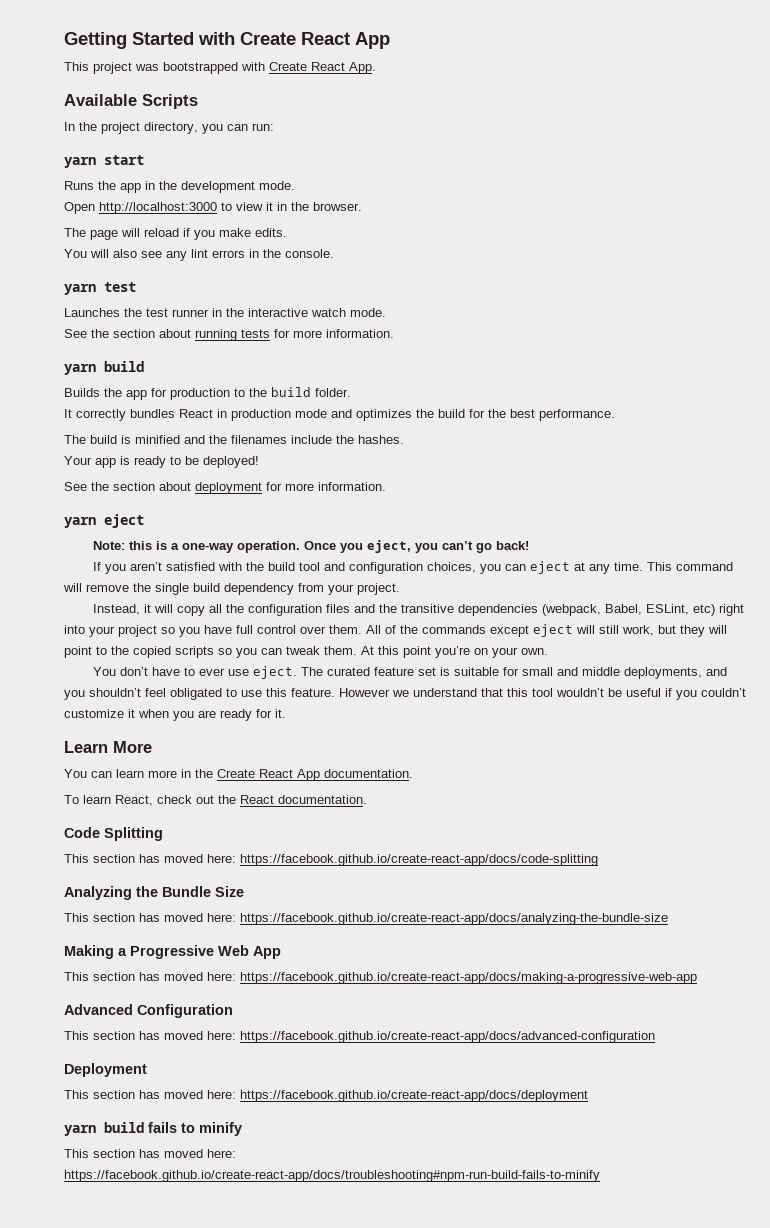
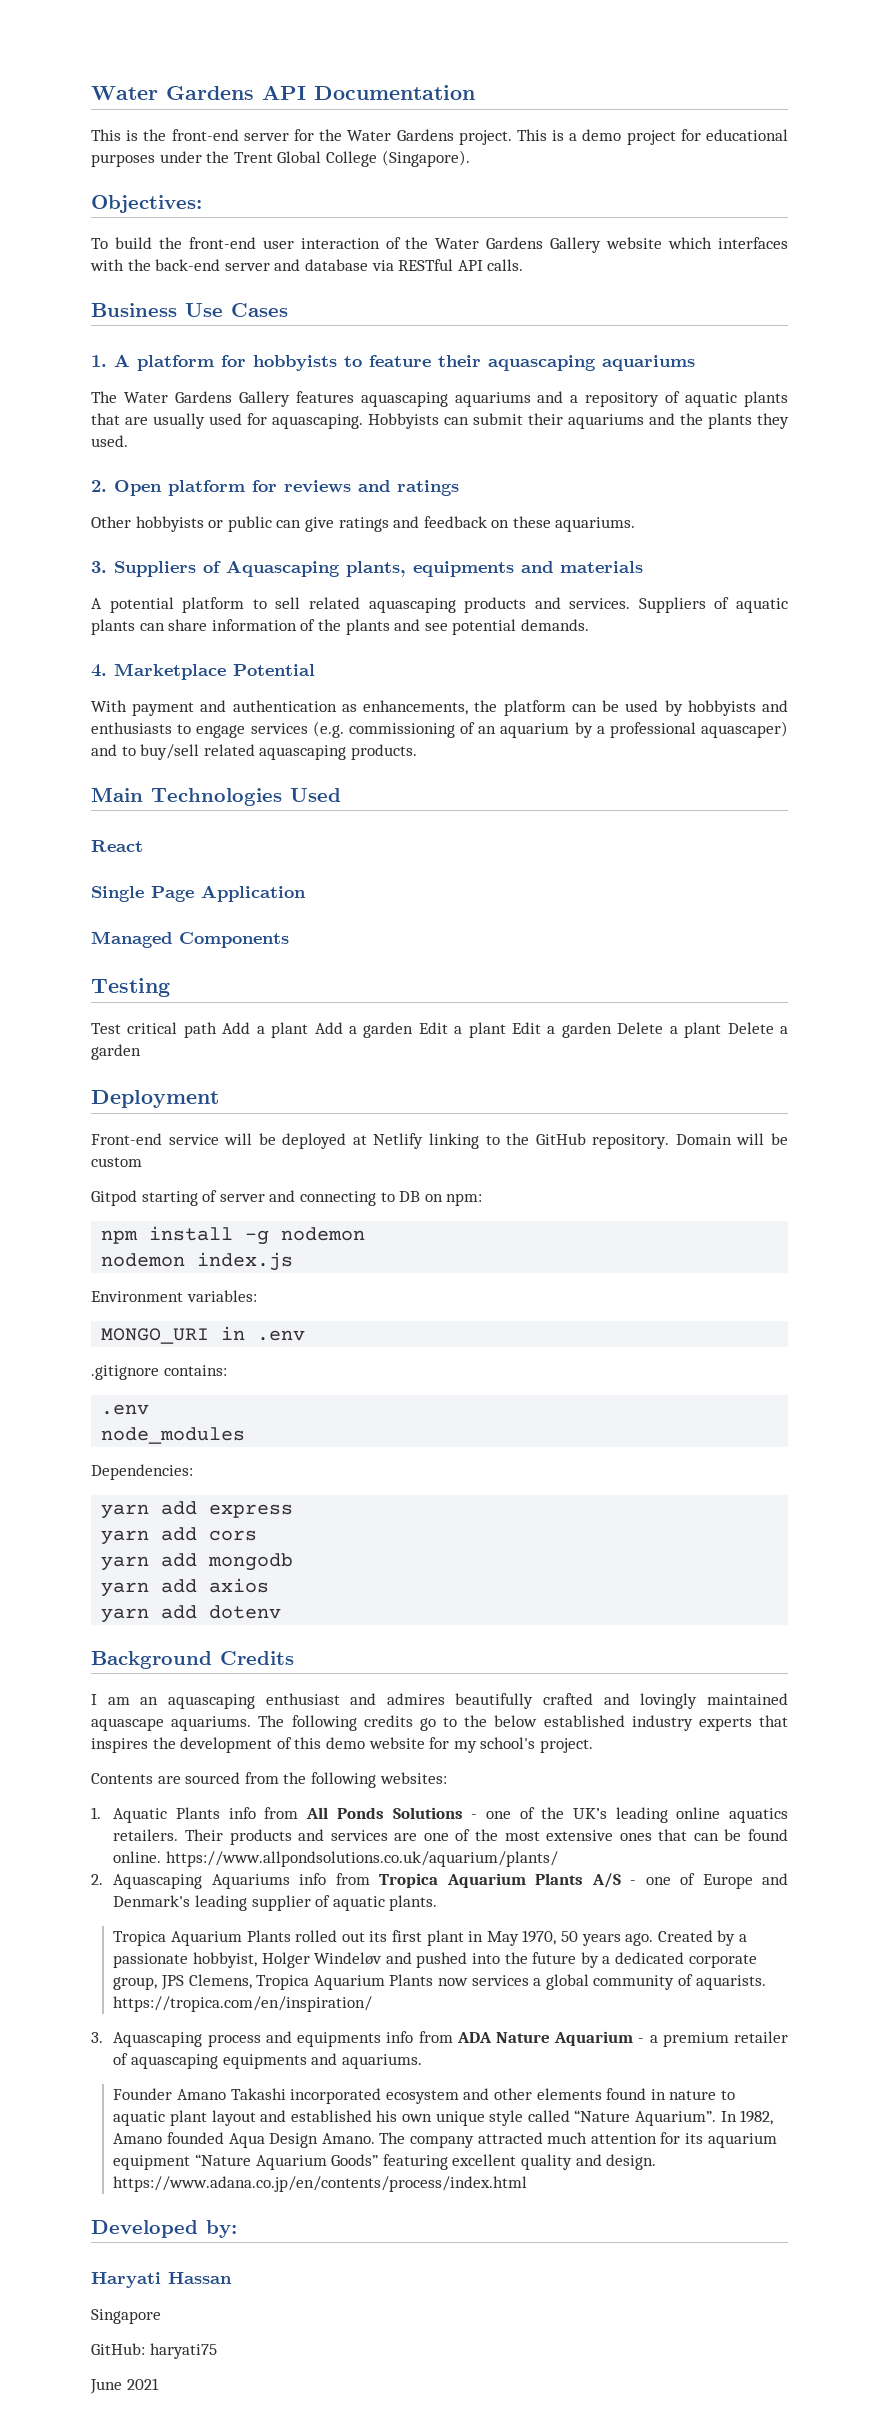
[64,32,390,49] [64,62,376,74] [64,94,198,109] [64,122,274,134] [64,155,144,168] [64,181,295,193] [64,202,362,214] [64,228,287,240] [64,249,334,261] [64,282,136,295] [64,308,386,317] [64,329,394,341] [64,361,144,375] [64,387,351,400] [64,409,615,421] [64,435,404,444] [64,456,259,468] [64,482,386,494] [64,514,144,528] [92,540,529,553] [92,561,733,574] [63,583,400,595] [92,604,744,616] [64,624,727,637] [64,646,548,658] [92,666,727,679] [64,688,746,700] [64,709,286,721] [64,741,152,753] [64,769,413,781] [64,795,367,806] [64,827,163,841] [64,854,598,866] [64,886,244,900] [64,913,668,925] [64,945,281,959] [64,972,697,984] [64,1004,233,1018] [64,1031,655,1043] [64,1063,147,1077] [64,1090,588,1102] [64,1122,242,1136] [64,1149,236,1158] [64,1170,600,1182] Getting Started with Create React App // This project was bootstrapped with Create React App. // Available Scripts // In the project directory, you can run: // yarn start // Runs the app in the development mode. // Open http://localhost:3000 to view it in the browser. // The page will reload if you make edits. // You will also see any lint errors in the console. // yarn test // Launches the test runner in the interactive watch mode. // See the section about running tests for more information. // yarn build // Builds the app for production to the build folder. // It correctly bundles React in production mode and optimizes the build for the best performance. // The build is minified and the filenames include the hashes. // Your app is ready to be deployed! // See the section about deployment for more information. // yarn eject // Note: this is a one-way operation. Once you eject, you can’t go back! // If you aren’t satisfied with the build tool and configuration choices, you can eject at any time. This command will remove the single build dependency from your project. // Instead, it will copy all the configuration files and the transitive dependencies (webpack, Babel, ESLint, etc) right into your project so you have full control over them. All of the commands except eject will still work, but they will point to the copied scripts so you can tweak them. At this point you’re on your own. // You don’t have to ever use eject. The curated feature set is suitable for small and middle deployments, and you shouldn’t feel obligated to use this feature. However we understand that this tool wouldn’t be useful if you couldn’t customize it when you are ready for it. // Learn More // You can learn more in the Create React App documentation. // To learn React, check out the React documentation. // Code Splitting // This section has moved here: https://facebook.github.io/create-react-app/docs/code-splitting // Analyzing the Bundle Size // This section has moved here: https://facebook.github.io/create-react-app/docs/analyzing-the-bundle-size // Making a Progressive Web App // This section has moved here: https://facebook.github.io/create-react-app/docs/making-a-progressive-web-app // Advanced Configuration // This section has moved here: https://facebook.github.io/create-react-app/docs/advanced-configuration // Deployment // This section has moved here: https://facebook.github.io/create-react-app/docs/deployment // yarn build fails to minify // This section has moved here: https://facebook.github.io/create-react-app/docs/troubleshooting#npm-run-build-fails-to-minify -> [91,85,475,100] [91,129,788,145] [91,150,470,167] [91,195,202,213] [91,237,788,253] [90,259,524,271] [91,303,288,317] [91,354,695,371] [91,391,788,407] [91,413,789,429] [91,435,128,447] [91,480,459,496] [91,516,636,532] [91,560,643,577] [91,597,789,613] [91,619,589,635] [91,663,315,680] [91,700,788,716] [91,721,788,738] [91,744,417,760] [91,787,341,806] [91,840,143,852] [91,885,306,902] [91,931,289,948] [91,978,170,997] [91,1022,789,1038] [91,1044,141,1060] [91,1090,219,1108] [91,1133,788,1149] [91,1157,142,1167] [91,1190,483,1206] [101,1226,366,1245] [101,1252,294,1271] [91,1290,257,1302] [101,1326,306,1344] [91,1365,227,1380] [101,1404,150,1415] [101,1427,246,1444] [91,1464,193,1480] [101,1501,294,1519] [101,1527,258,1545] [101,1553,294,1571] [101,1578,270,1597] [101,1605,282,1623] [91,1651,294,1669] [91,1693,788,1709] [91,1715,788,1731] [91,1737,593,1753] [91,1772,447,1788] [91,1807,788,1823] [113,1829,788,1845] [113,1851,559,1867] [91,1873,788,1889] [113,1895,438,1911] [113,1930,747,1946] [113,1952,757,1968] [113,1974,766,1990] [113,1996,373,2012] [91,2031,788,2047] [113,2053,422,2069] [113,2088,735,2104] [113,2110,774,2126] [113,2132,777,2148] [113,2154,657,2170] [113,2176,528,2192] [91,2220,237,2238] [91,2272,232,2288] [91,2309,161,2324] [91,2343,217,2359] [90,2378,159,2394] Water Gardens API Documentation // This is the front-end server for the Water Gardens project. This is a demo project for educational purposes under the Trent Global College (Singapore). // Objectives: // To build the front-end user interaction of the Water Gardens Gallery website which interfaces with the back-end server and database via RESTful API calls. // Business Use Cases // 1. A platform for hobbyists to feature their aquascaping aquariums // The Water Gardens Gallery features aquascaping aquariums and a repository of aquatic plants that are usually used for aquascaping. Hobbyists can submit their aquariums and the plants they used. // 2. Open platform for reviews and ratings // Other hobbyists or public can give ratings and feedback on these aquariums. // 3. Suppliers of Aquascaping plants, equipments and materials // A potential platform to sell related aquascaping products and services. Suppliers of aquatic plants can share information of the plants and see potential demands. // 4. Marketplace Potential // With payment and authentication as enhancements, the platform can be used by hobbyists and enthusiasts to engage services (e.g. commissioning of an aquarium by a professional aquascaper) and to buy/sell related aquascaping products. // Main Technologies Used // React // Single Page Application // Managed Components // Testing // Test critical path Add a plant Add a garden Edit a plant Edit a garden Delete a plant Delete a garden // Deployment // Front-end service will be deployed at Netlify linking to the GitHub repository. Domain will be custom // Gitpod starting of server and connecting to DB on npm: // npm install -g nodemon // nodemon index.js // Environment variables: // MONGO_URI in .env // .gitignore contains: // .env // node_modules // Dependencies: // yarn add express // yarn add cors // yarn add mongodb // yarn add axios // yarn add dotenv // Background Credits // I am an aquascaping enthusiast and admires beautifully crafted and lovingly maintained aquascape aquariums. The following credits go to the below established industry experts that inspires the development of this demo website for my school's project. // Contents are sourced from the following websites: // 1. Aquatic Plants info from All Ponds Solutions - one of the UK’s leading online aquatics retailers. Their products and services are one of the most extensive ones that can be found online. https://www.allpondsolutions.co.uk/aquarium/plants/ // 2. Aquascaping Aquariums info from Tropica Aquarium Plants A/S - one of Europe and Denmark's leading supplier of aquatic plants. // Tropica Aquarium Plants rolled out its first plant in May 1970, 50 years ago. Created by a passionate hobbyist, Holger Windeløv and pushed into the future by a dedicated corporate group, JPS Clemens, Tropica Aquarium Plants now services a global community of aquarists. https://tropica.com/en/inspiration/ // 3. Aquascaping process and equipments info from ADA Nature Aquarium - a premium retailer of aquascaping equipments and aquariums. // Founder Amano Takashi incorporated ecosystem and other elements found in nature to aquatic plant layout and established his own unique style called “Nature Aquarium”. In 1982, Amano founded Aqua Design Amano. The company attracted much attention for its aquarium equipment “Nature Aquarium Goods” featuring excellent quality and design. https://www.adana.co.jp/en/contents/process/index.html // Developed by: // Haryati Hassan // Singapore // GitHub: haryati75 // June 2021

